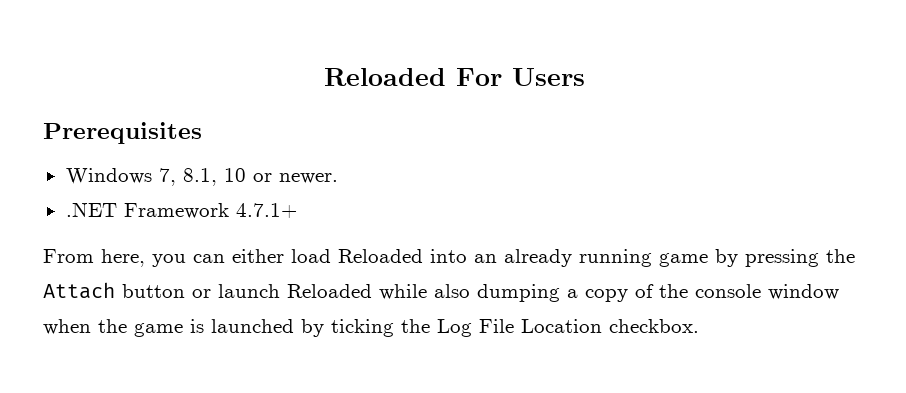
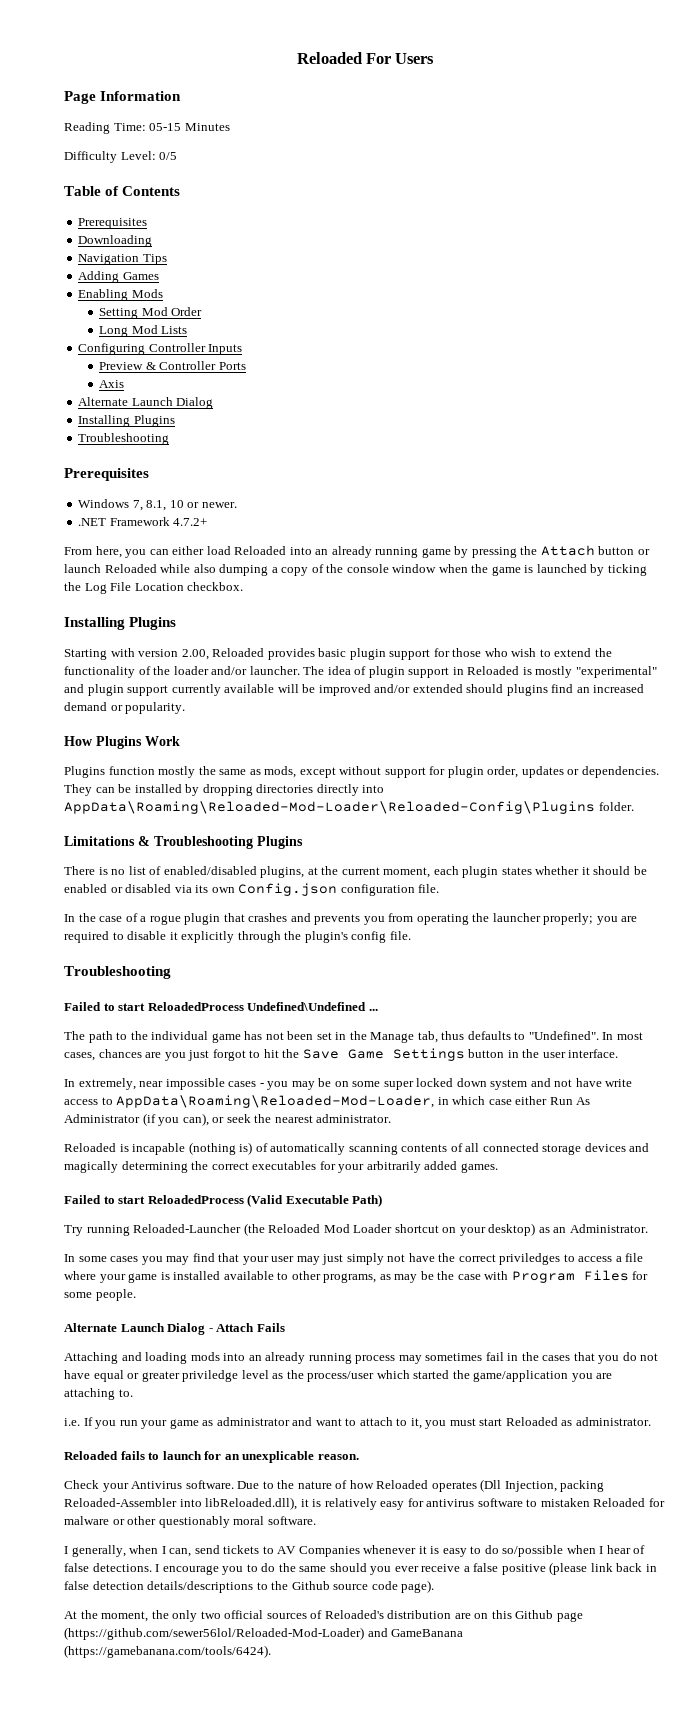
(585, 77) none -> [64,91,182,104] [64,122,230,134] [64,151,178,163] [64,186,181,196] [78,218,148,229] [78,235,153,247] [78,254,167,265] [78,271,159,283] [78,289,163,301] [99,307,203,319] [99,325,188,337] [78,343,243,355] [99,361,246,370] [99,380,125,388] [78,397,214,409] [78,415,175,427] [78,433,170,445] // Page Information // Reading Time: 05-15 Minutes // Difficulty Level: 0/5 // Table of Contents // Prerequisites // Downloading // Navigation Tips // Adding Games // Enabling Mods // Setting Mod Order // Long Mod Lists // Configuring Controller Inputs // Preview & Controller Ports // Axis // Alternate Launch Dialog // Installing Plugins // Troubleshooting
[235,203,297,218] 4.7.1+ -> [173,518,208,526] 4.7.2+
(699, 326) none -> [64,617,177,630] [64,648,612,660] [64,666,657,678] [64,684,645,696] [64,702,186,714] [64,736,180,749] [64,766,659,778] [64,784,385,796] [64,801,634,814] [64,836,303,849] [64,866,647,878] [64,883,440,896] [64,913,638,925] [64,931,411,943] [64,966,171,979] [64,1002,378,1011] [64,1031,643,1043] [64,1048,619,1061] [64,1078,633,1090] [64,1095,591,1108] [64,1113,392,1126] [64,1142,650,1155] [64,1161,498,1173] [64,1194,383,1207] [64,1223,648,1236] [64,1253,644,1265] [64,1270,649,1283] [64,1289,136,1301] [64,1323,285,1335] [64,1352,659,1364] [64,1370,613,1382] [64,1388,133,1400] [64,1417,651,1429] [64,1451,359,1463] [64,1479,605,1492] [64,1497,665,1510] [64,1516,316,1528] [64,1545,646,1557] [64,1562,657,1575] [64,1580,435,1593] [64,1610,583,1622] [64,1627,464,1640] [64,1645,271,1658] // Installing Plugins // Starting with version 2.00, Reloaded provides basic plugin support for those who wish to extend the functionality of the loader and/or launcher. The idea of plugin support in Reloaded is mostly "experimental" and plugin support currently available will be improved and/or extended should plugins find an increased demand or popularity. // How Plugins Work // Plugins function mostly the same as mods, except without support for plugin order, updates or dependencies. They can be installed by dropping directories directly into AppData\Roaming\Reloaded-Mod-Loader\Reloaded-Config\Plugins folder. // Limitations & Troubleshooting Plugins // There is no list of enabled/disabled plugins, at the current moment, each plugin states whether it should be enabled or disabled via its own Config.json configuration file. // In the case of a rogue plugin that crashes and prevents you from operating the launcher properly; you are required to disable it explicitly through the plugin's config file. // Troubleshooting // Failed to start ReloadedProcess Undefined\Undefined ... // The path to the individual game has not been set in the Manage tab, thus defaults to "Undefined". In most cases, chances are you just forgot to hit the Save Game Settings button in the user interface. // In extremely, near impossible cases - you may be on some super locked down system and not have write access to AppData\Roaming\Reloaded-Mod-Loader, in which case either Run As Administrator (if you can), or seek the nearest administrator. // Reloaded is incapable (nothing is) of automatically scanning contents of all connected storage devices and magically determining the correct executables for your arbitrarily added games. // Failed to start ReloadedProcess (Valid Executable Path) // Try running Reloaded-Launcher (the Reloaded Mod Loader shortcut on your desktop) as an Administrator. // In some cases you may find that your user may just simply not have the correct priviledges to access a file where your game is installed available to other programs, as may be the case with Program Files for some people. // Alternate Launch Dialog - Attach Fails // Attaching and loading mods into an already running process may sometimes fail in the cases that you do not have equal or greater priviledge level as the process/user which started the game/application you are attaching to. // i.e. If you run your game as administrator and want to attach to it, you must start Reloaded as administrator. // Reloaded fails to launch for an unexplicable reason. // Check your Antivirus software. Due to the nature of how Reloaded operates (Dll Injection, packing Reloaded-Assembler into libReloaded.dll), it is relatively easy for antivirus software to mistaken Reloaded for malware or other questionably moral software. // I generally, when I can, send tickets to AV Companies whenever it is easy to do so/possible when I hear of false detections. I encourage you to do the same should you ever receive a false positive (please link back in false detection details/descriptions to the Github source code page). // At the moment, the only two official sources of Reloaded's distribution are on this Github page (https://github.com/sewer56lol/Reloaded-Mod-Loader) and GameBanana (https://gamebanana.com/tools/6424).

